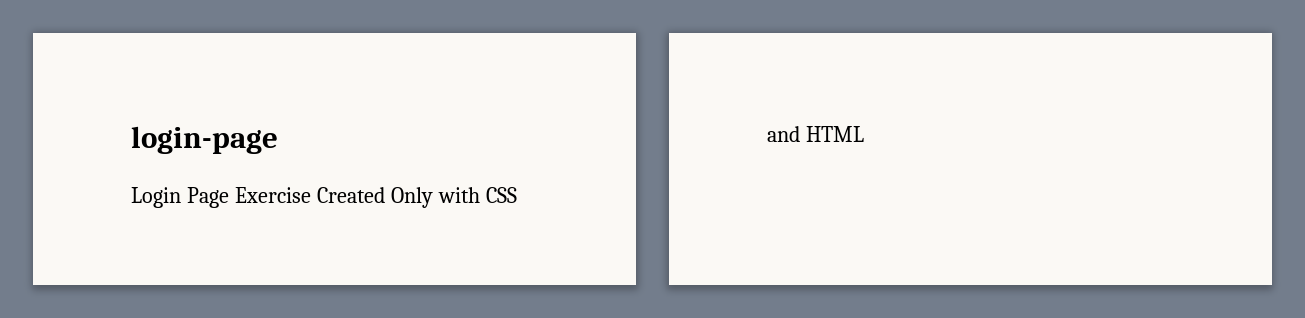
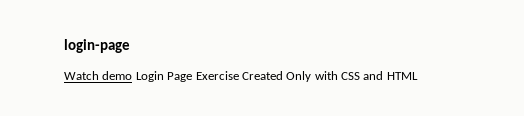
(278, 140) none -> [64,71,133,80] Watch demo

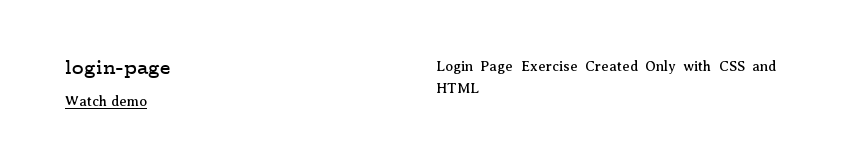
(133, 75) none -> (147, 100) //

